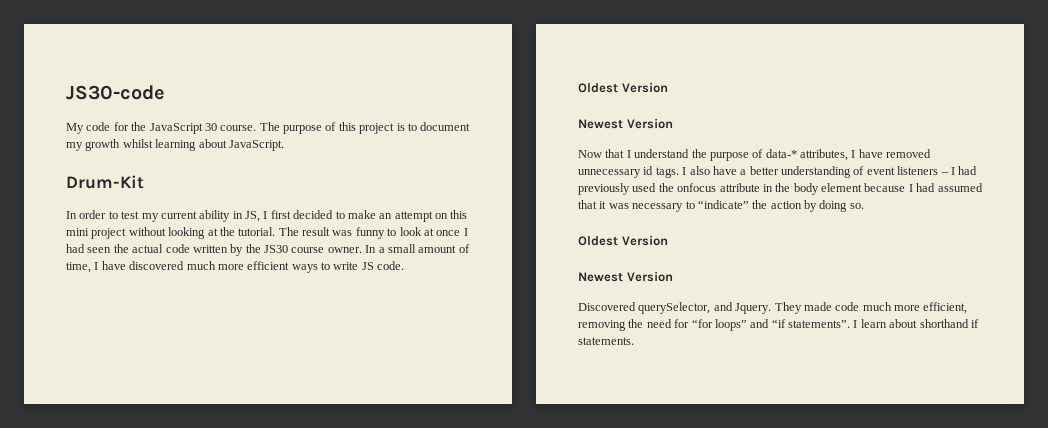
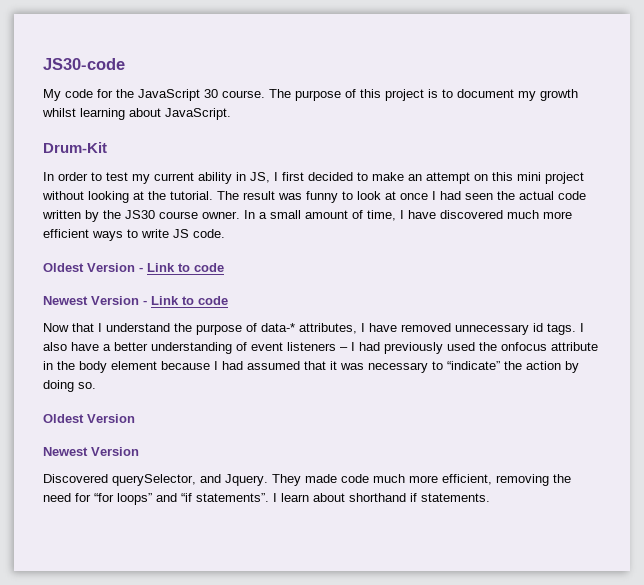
[578,118,673,129] // Newest Version -> [139,263,224,272] [43,296,228,305] - Link to code // Newest Version - Link to code

